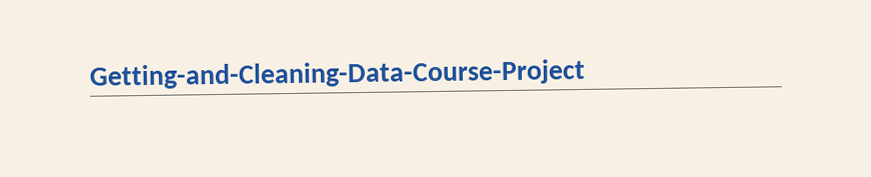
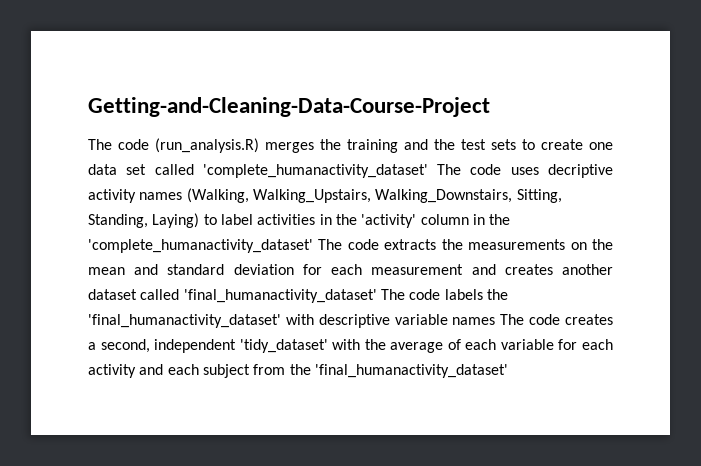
(585, 74) none -> [88,138,613,153] [88,164,613,178] [88,188,562,203] [88,213,511,228] [88,239,613,253] [88,264,613,275] [88,289,508,303] [88,314,613,328] [88,339,614,353] [88,364,508,378] // The code (run_analysis.R) merges the training and the test sets to create one data set called 'complete_humanactivity_dataset' The code uses decriptive activity names (Walking, Walking_Upstairs, Walking_Downstairs, Sitting, Standing, Laying) to label activities in the 'activity' column in the 'complete_humanactivity_dataset' The code extracts the measurements on the mean and standard deviation for each measurement and creates another dataset called 'final_humanactivity_dataset' The code labels the 'final_humanactivity_dataset' with descriptive variable names The code creates a second, independent 'tidy_dataset' with the average of each variable for each activity and each subject from the 'final_humanactivity_dataset'

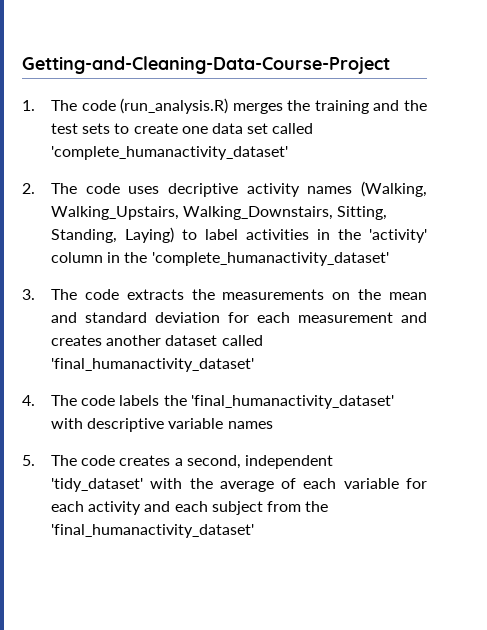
(490, 107) none -> [22,100,35,111] 1.
(428, 171) none -> [22,183,35,194] // 2.
(313, 246) none -> [22,289,35,300] // 3.
(377, 296) none -> [22,395,35,406] // 4.
(496, 321) none -> [22,455,35,466] // 5.

